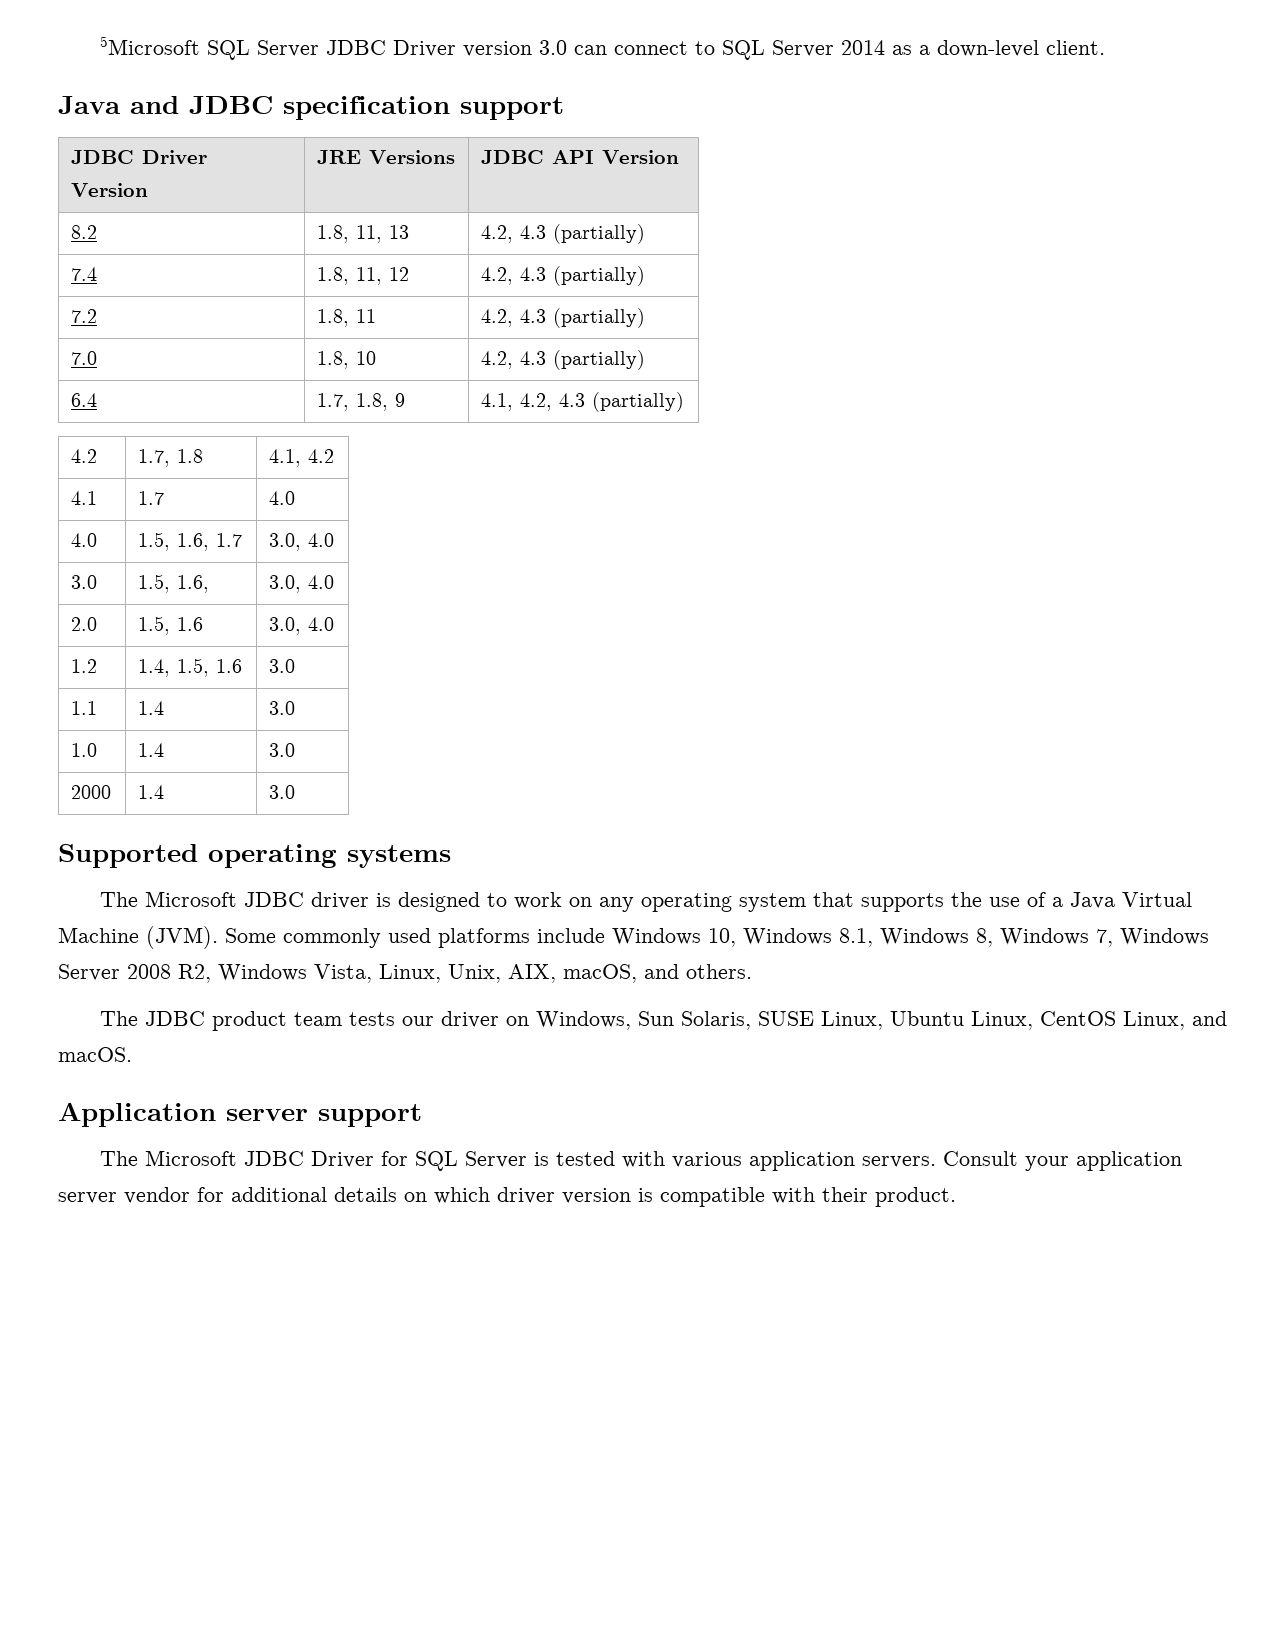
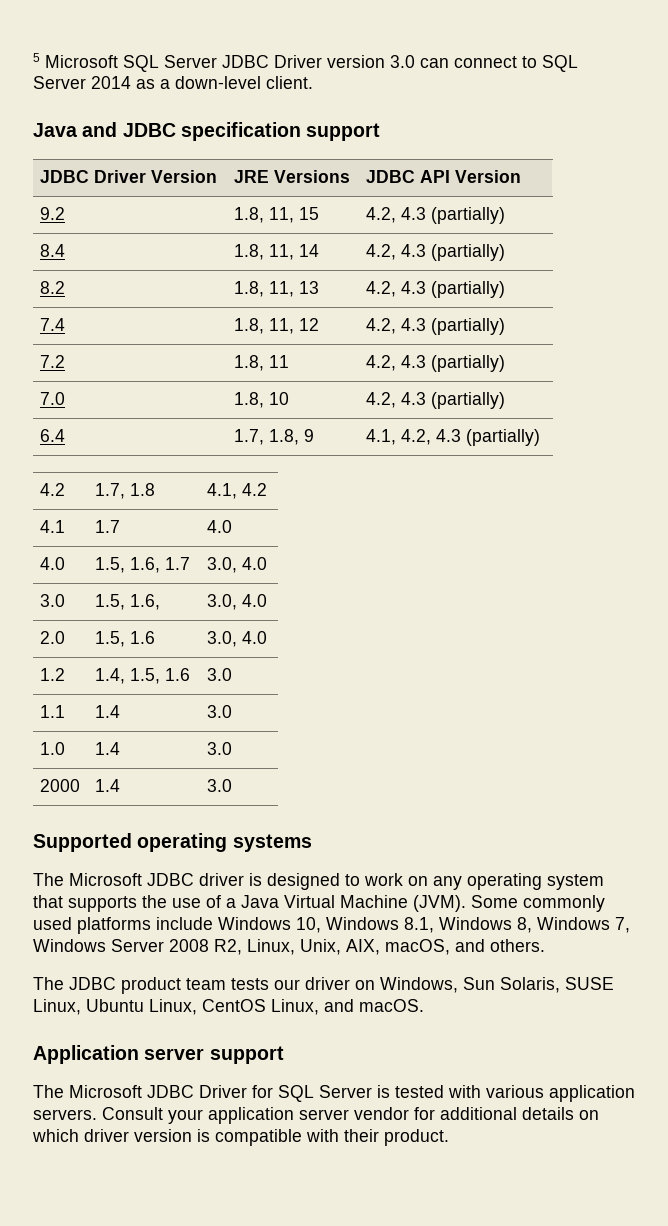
[100,36,201,55] 5Microsoft -> [33,53,118,68] 5 Microsoft
(680, 157) none -> [40,207,66,220] [234,207,320,223] [366,207,506,224] [40,244,66,257] [234,244,320,260] [366,244,506,261] // 9.2 | 1.8, 11, 15 | 4.2, 4.3 (partially) // 8.4 | 1.8, 11, 14 | 4.2, 4.3 (partially)
[218,964,372,983] Windows Vista, -> (242, 947) none

